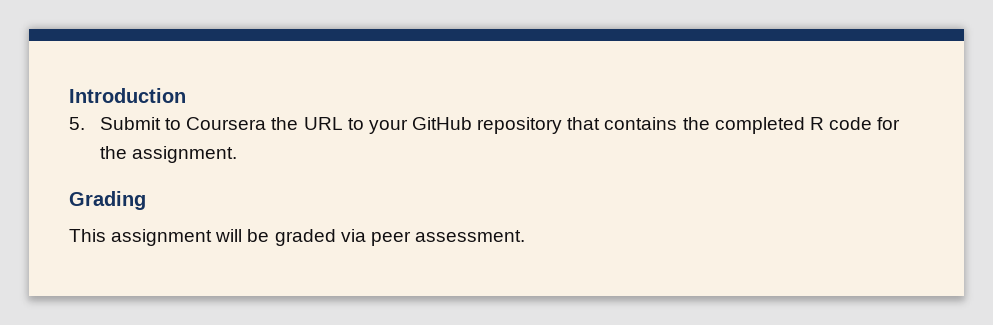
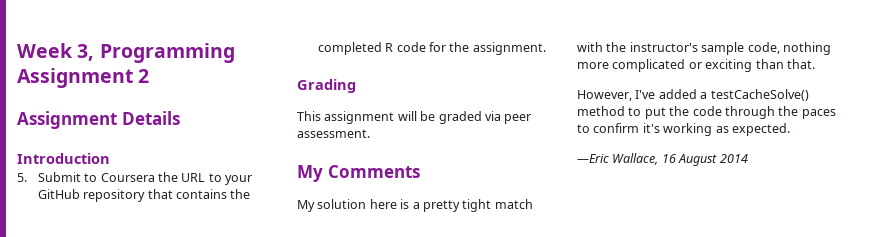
(69, 95) none -> [17,43,235,63] [17,68,150,88] [17,111,180,129] Week 3, Programming Assignment 2 // Assignment Details //
(525, 236) none -> [297,165,420,182] [297,199,533,212] [577,42,831,55] [577,59,815,72] [577,89,809,101] [577,106,836,119] [577,123,790,136] [577,153,748,166] // My Comments // My solution here is a pretty tight match with the instructor's sample code, nothing more complicated or exciting than that. // However, I've added a testCacheSolve() method to put the code through the paces to confirm it's working as expected. // —Eric Wallace, 16 August 2014

